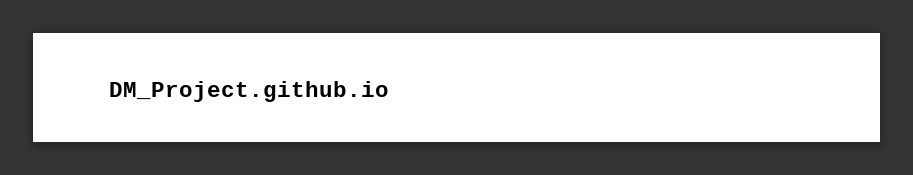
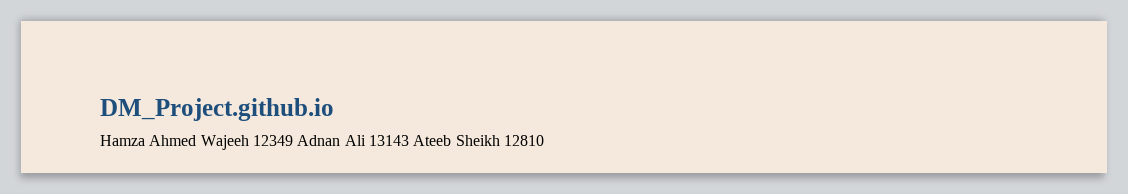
(389, 91) none -> [100,135,544,150] // Hamza Ahmed Wajeeh 12349 Adnan Ali 13143 Ateeb Sheikh 12810

